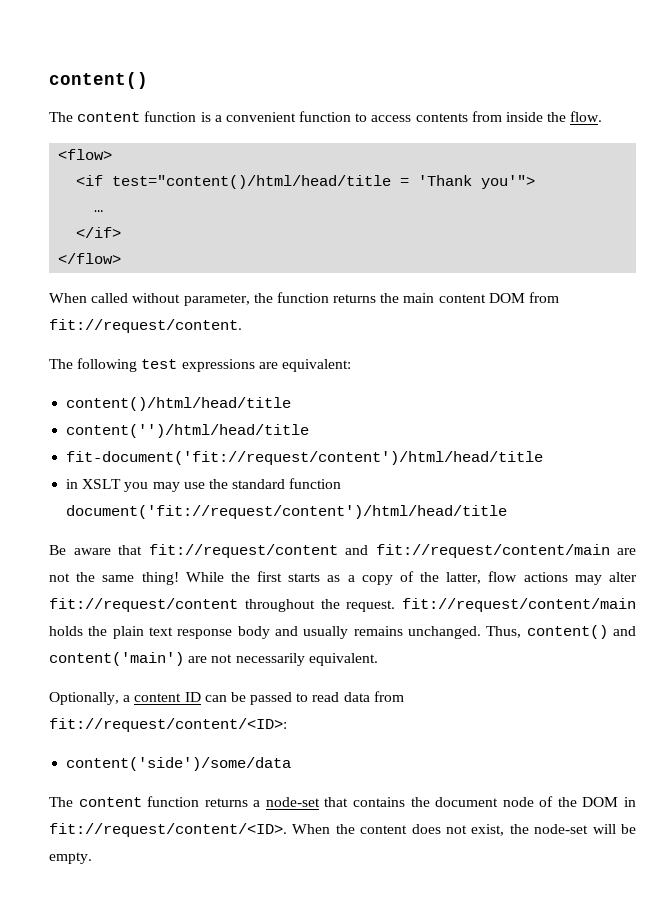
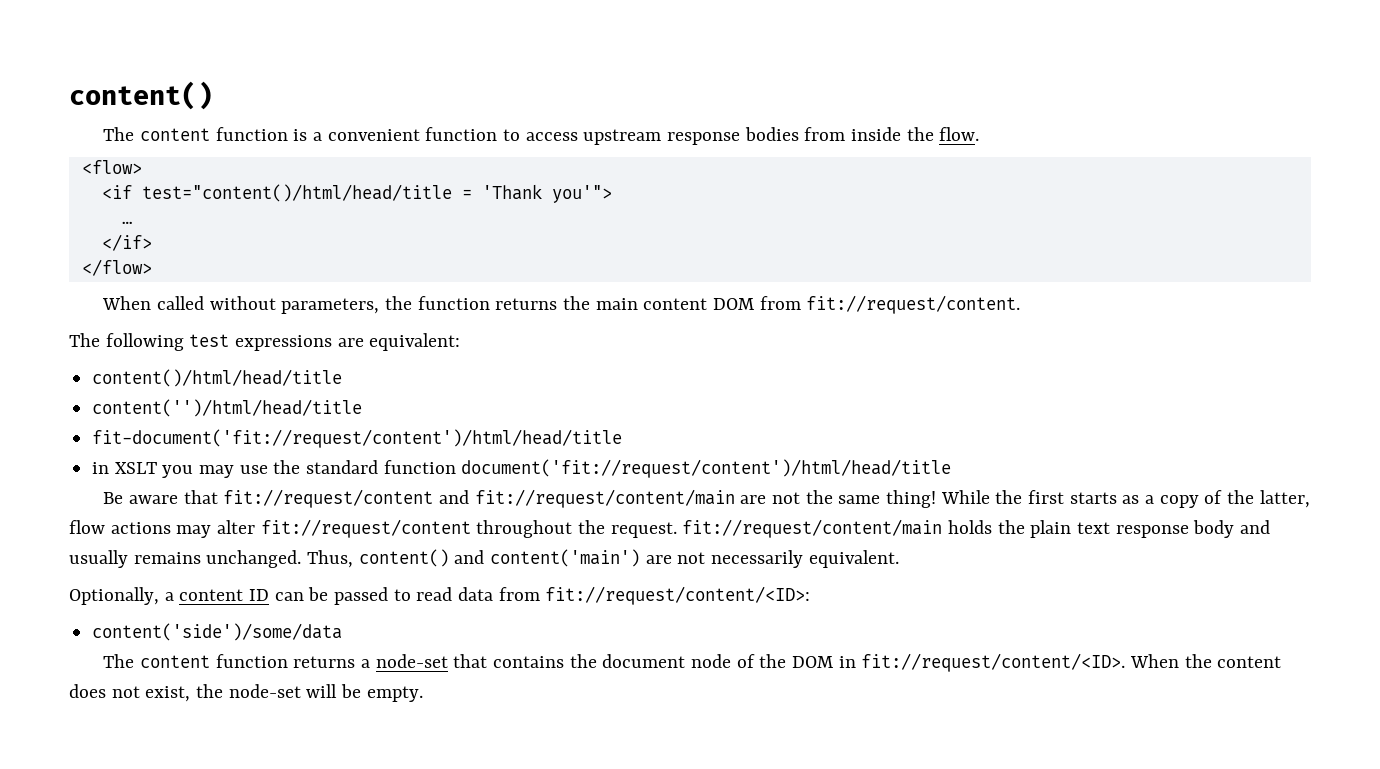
[415,113,468,122] contents -> [583,127,799,145] upstream response bodies
[183,294,250,306] parameter, -> [281,298,380,314] parameters,

